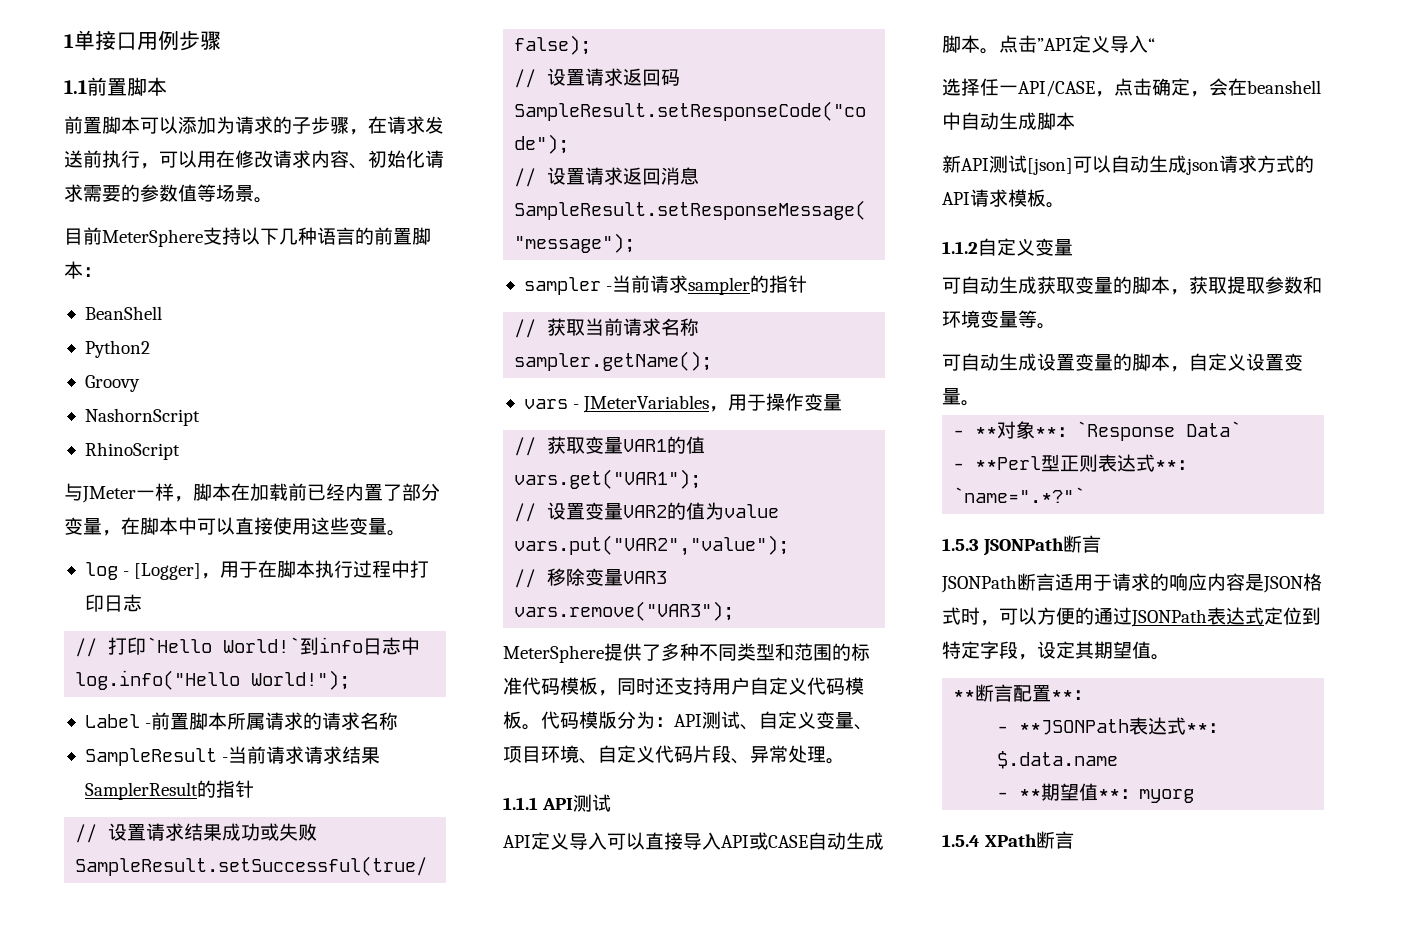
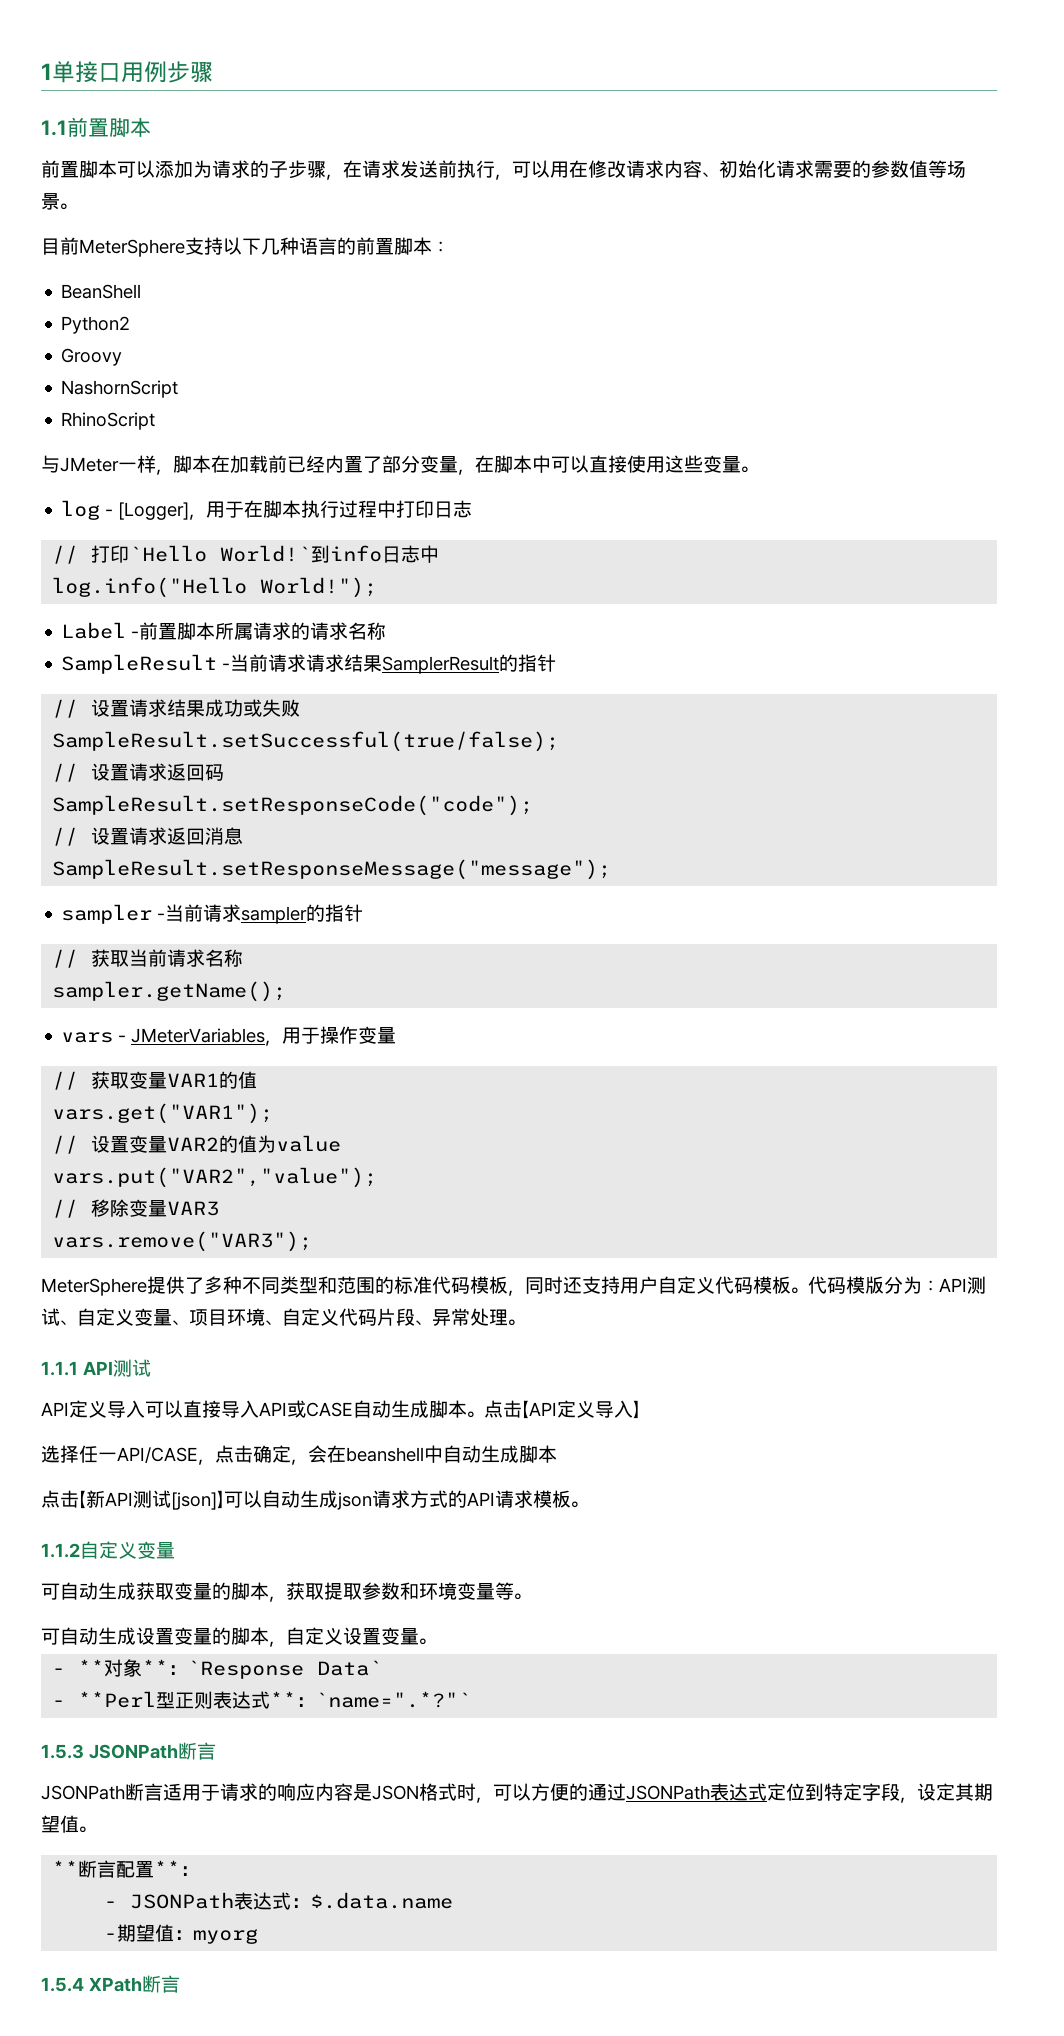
[1037,35,1155,53] ”API定义导入“ -> [522,1400,640,1419] 【API定义导入】
(1075, 121) none -> [41,1490,86,1509] 点击【
(1073, 166) none -> [217,1490,224,1509] 】
[1019,717,1209,735] **JSONPath表达式** -> [130,1892,292,1910] JSONPath表达式
[1019,783,1121,801] **期望值** -> [117,1924,175,1942] 期望值

